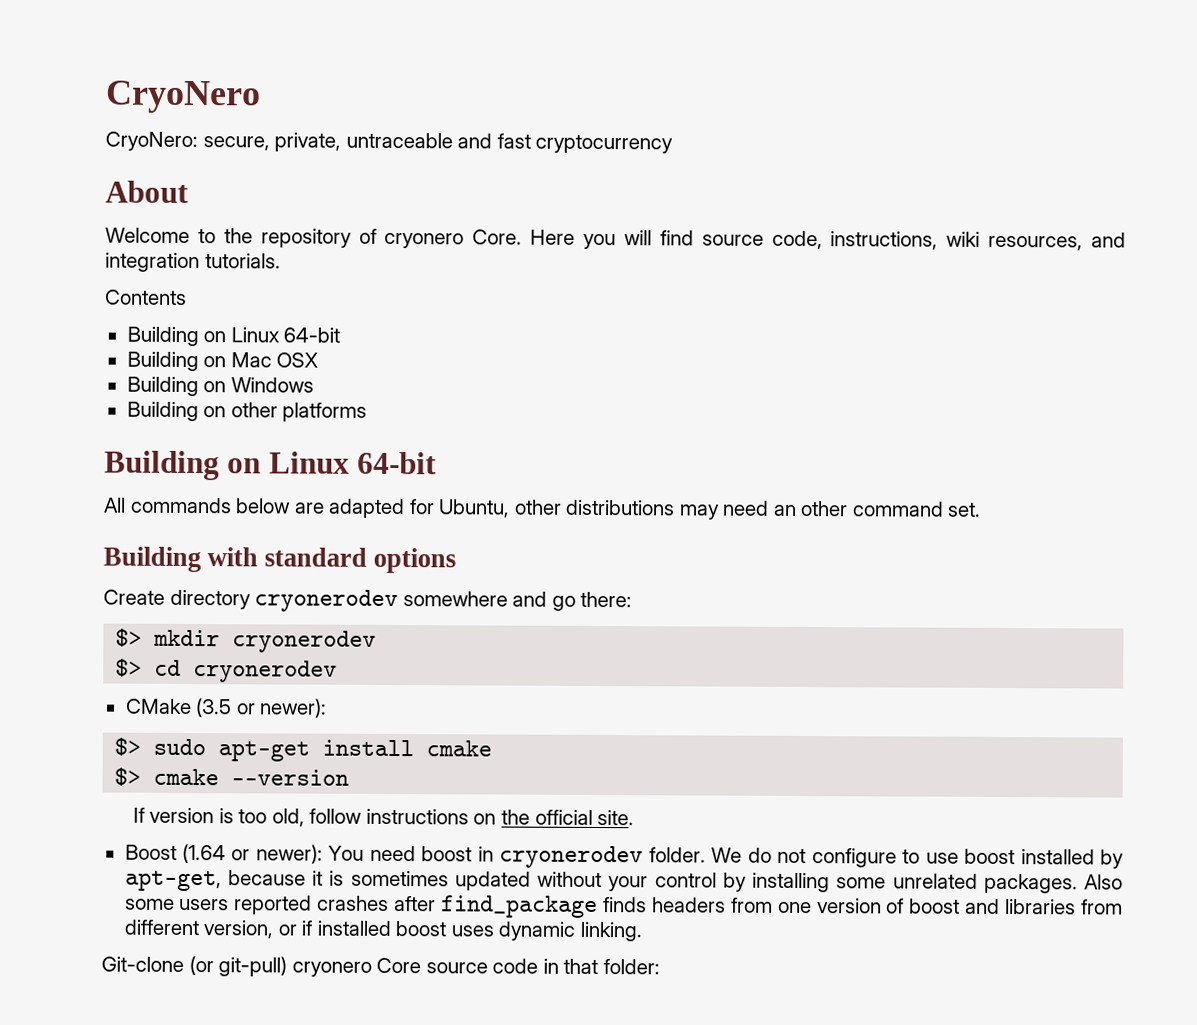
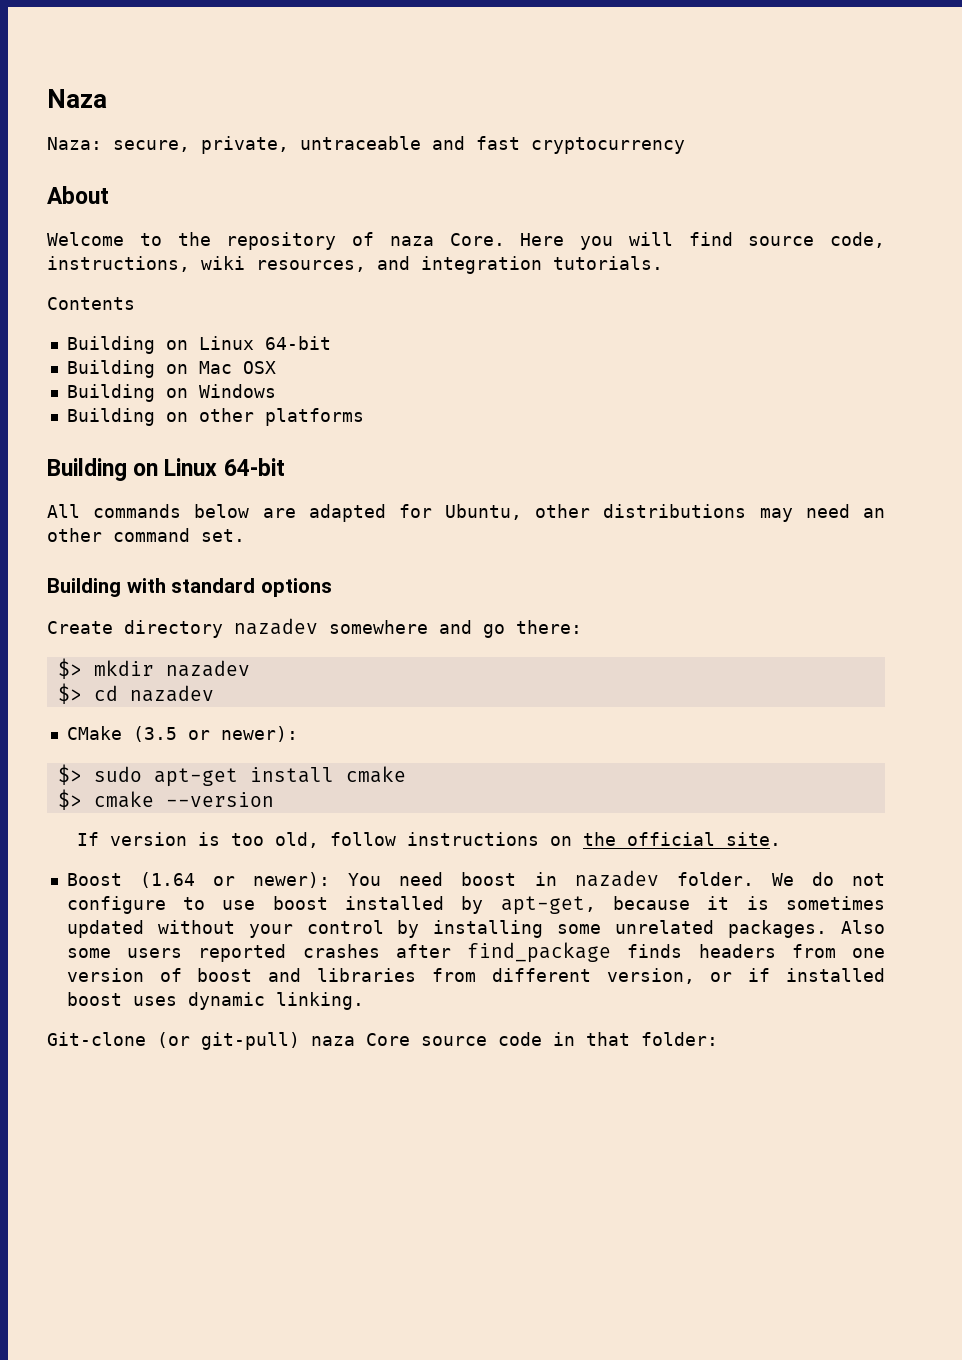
[105,80,261,114] [105,131,198,152] CryoNero // CryoNero: -> [47,89,107,108] [47,137,102,150] Naza // Naza:
[384,232,465,249] cryonero -> [389,236,434,246] naza
[254,589,399,613] cryonerodev -> [234,618,318,635] nazadev
[232,630,377,653] cryonerodev -> [165,660,250,677] nazadev
[193,660,338,683] cryonerodev -> [129,685,214,702] nazadev
[499,845,644,869] cryonerodev -> [574,870,659,887] nazadev
[291,961,372,977] cryonero -> [311,1036,355,1046] naza

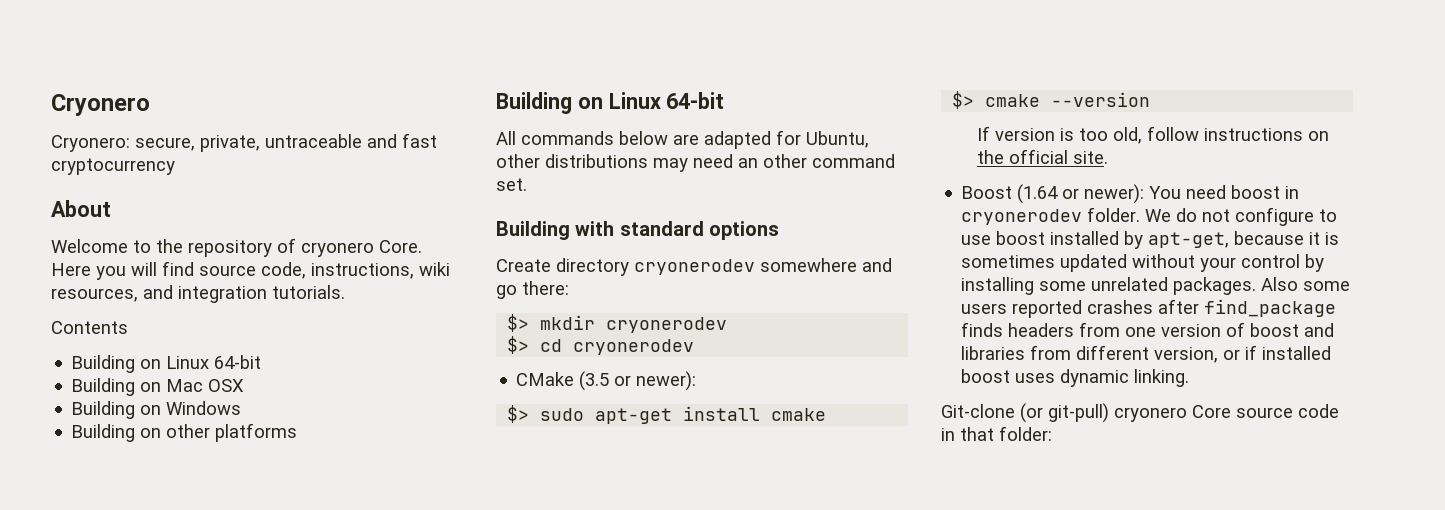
[47,89,107,108] [47,137,102,150] Naza // Naza: -> [51,94,150,116] [51,135,130,152] Cryonero // Cryonero:
[389,236,434,246] naza -> [301,242,374,257] cryonero
[234,618,318,635] nazadev -> [634,259,755,275] cryonerodev
[165,660,250,677] nazadev -> [606,317,728,333] cryonerodev
[129,685,214,702] nazadev -> [573,339,695,355] cryonerodev
[574,870,659,887] nazadev -> [961,209,1083,225] cryonerodev
[311,1036,355,1046] naza -> [1114,407,1187,422] cryonero

